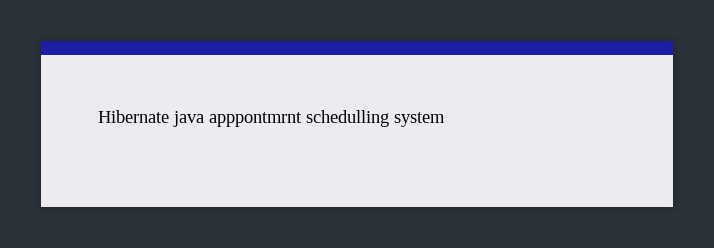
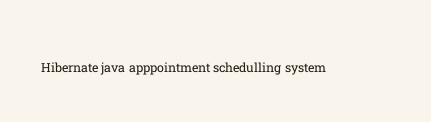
[209,112,302,127] apppontmrnt -> [128,62,211,75] apppointment

